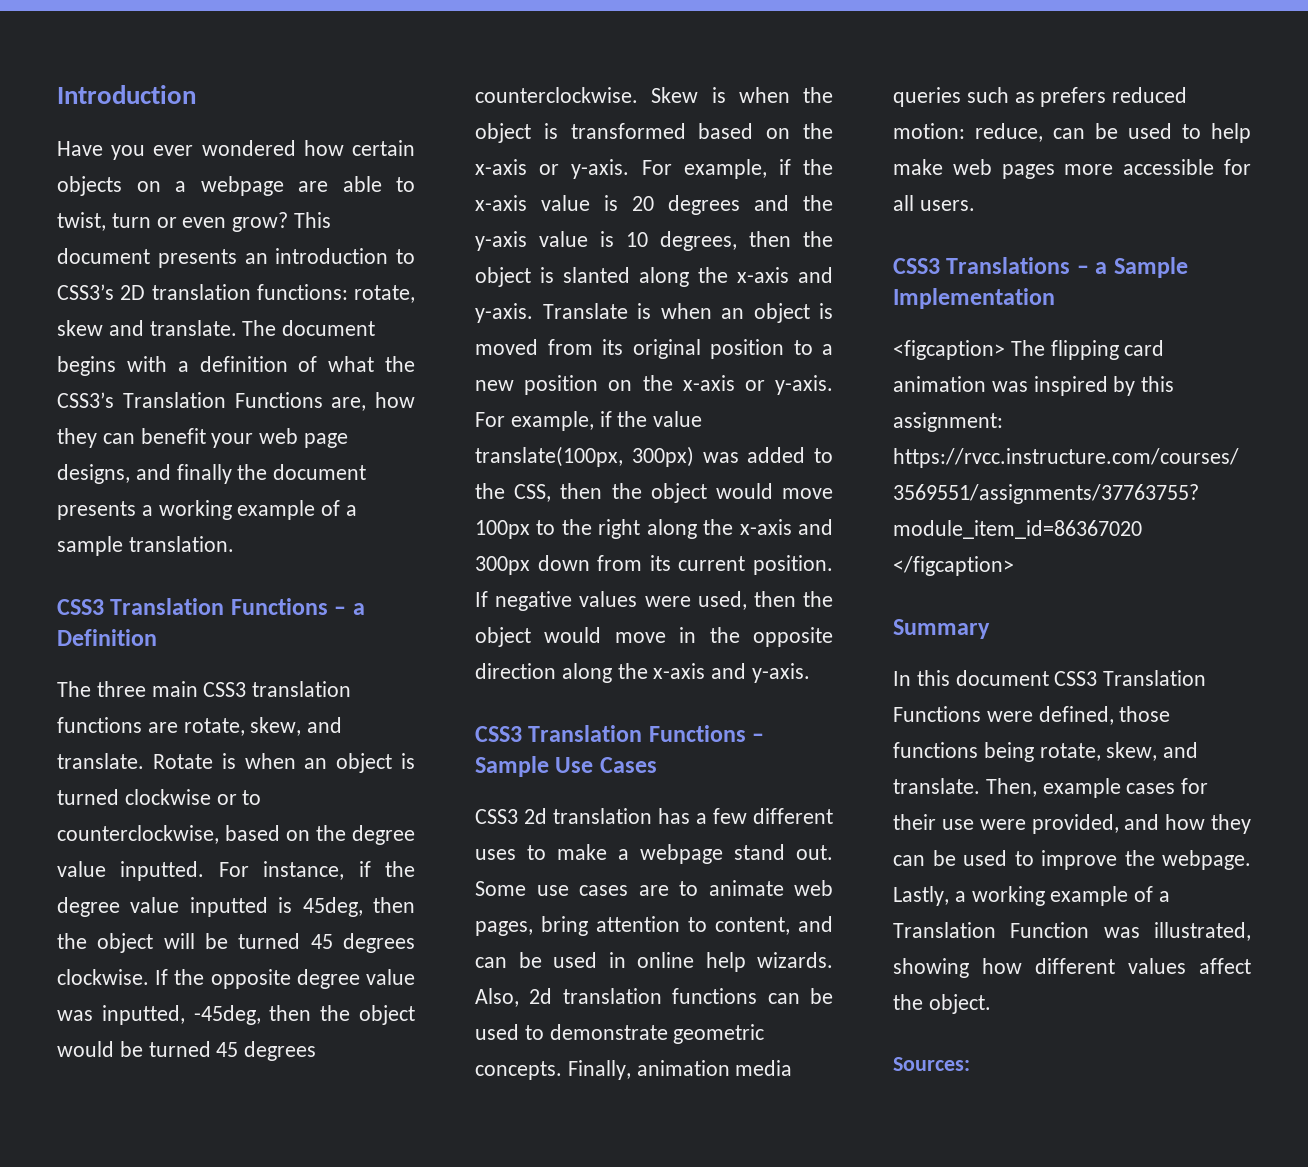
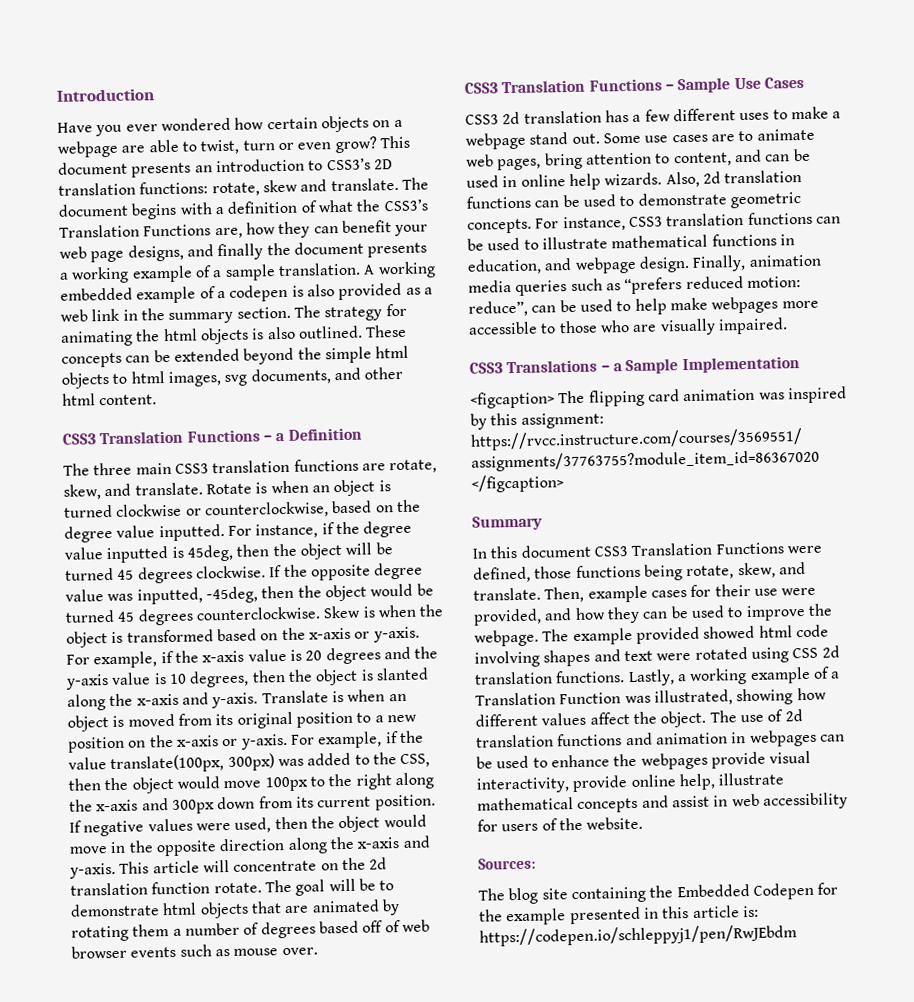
(234, 544) none -> [363,261,436,279] [60,282,433,304] [60,303,407,324] [61,324,408,347] [61,345,410,368] [61,366,404,389] [62,393,158,406] A working embedded example of a codepen is also provided as a web link in the summary section. The strategy for animating the html objects is also outlined. These concepts can be extended beyond the simple html objects to html images, svg documents, and other html content.
[242,790,262,805] to -> (202, 512) none
(811, 673) none -> [119,857,388,874] [70,878,395,896] [70,899,400,919] [71,919,430,942] [71,944,318,959] This article will concentrate on the 2d translation function rotate. The goal will be to demonstrate html objects that are animated by rotating them a number of degrees based off of web browser events such as mouse over.
(562, 1070) none -> [535,211,841,232] [467,233,795,251] [467,255,690,275] For instance, CSS3 translation functions can be used to illustrate mathematical functions in education, and webpage design.
[1040,87,1107,107] prefers -> [624,277,683,295] “prefers
[975,123,1043,142] reduce, -> [468,300,528,317] reduce”,
[952,159,1251,179] [893,195,975,211] web pages more accessible for all users. -> [711,296,819,314] [468,317,788,336] webpages more accessible to those who are visually impaired.
(1251, 860) none -> [542,624,829,646] [474,645,840,668] [474,670,626,685] The example provided showed html code involving shapes and text were rotated using CSS 2d translation functions.
[893,1057,970,1071] // Sources: -> [709,709,803,723] [476,729,845,748] [476,750,812,770] [476,772,785,794] [477,792,848,813] [477,816,644,832] [478,857,536,870] [478,882,839,905] [479,905,759,926] [479,924,797,947] The use of 2d translation functions and animation in webpages can be used to enhance the webpages provide visual interactivity, provide online help, illustrate mathematical concepts and assist in web accessibility for users of the website. // Sources: // The blog site containing the Embedded Codepen for the example presented in this article is: https://codepen.io/schleppyj1/pen/RwJEbdm

